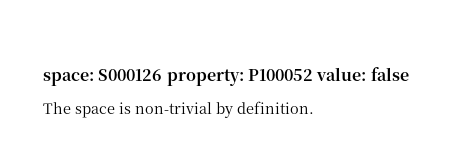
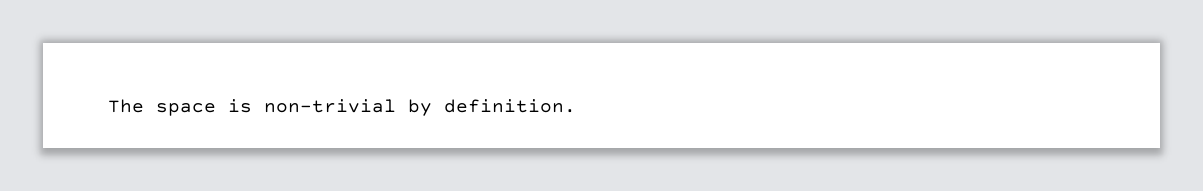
[43,67,409,86] space: S000126 property: P100052 value: false // -> (108, 106) none

